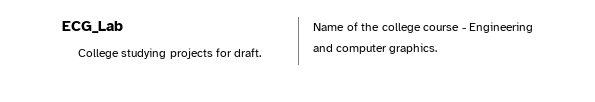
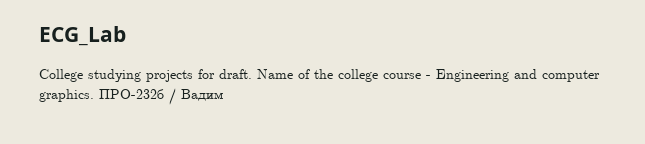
(438, 48) none -> [99,88,223,105] ПРО-232б / Вадим

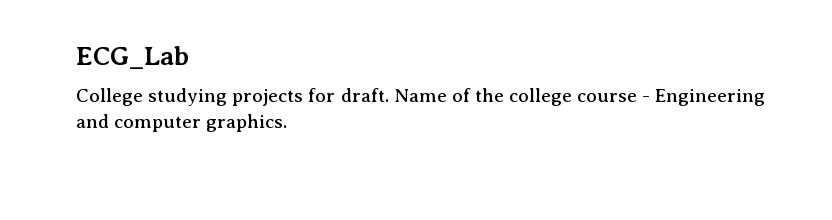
[99,88,223,105] ПРО-232б / Вадим -> (288, 123) none

